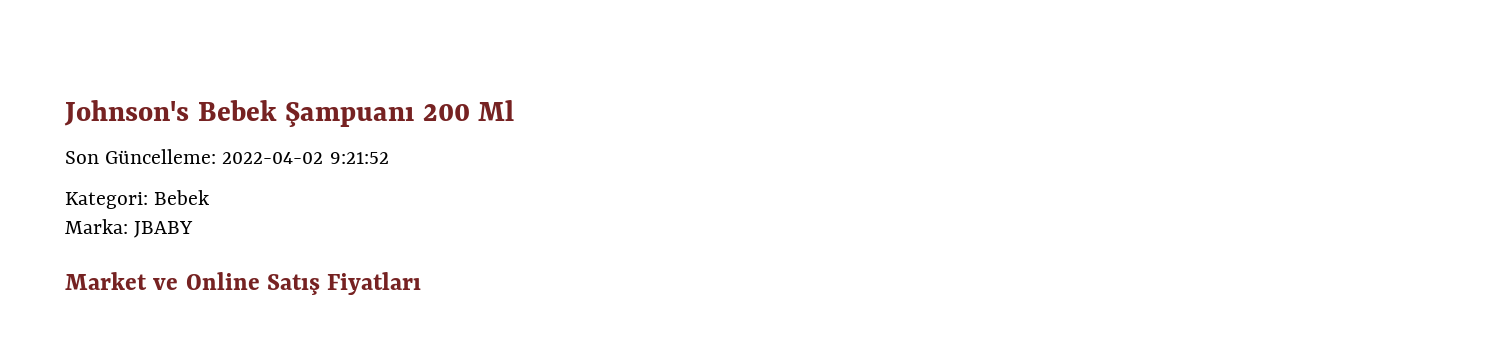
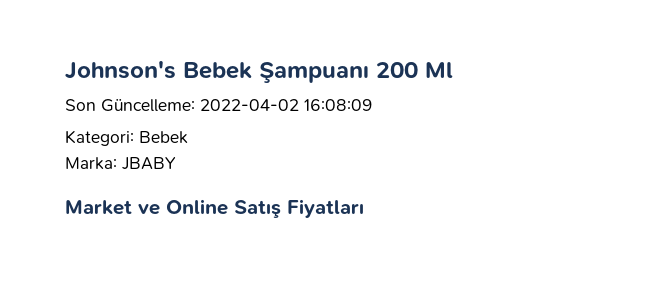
[329,152,389,164] 9:21:52 -> [304,99,372,111] 16:08:09

